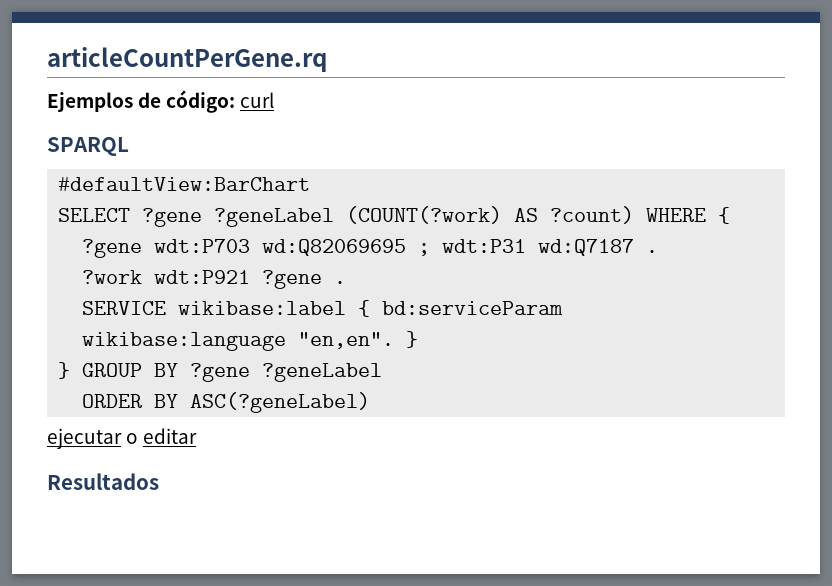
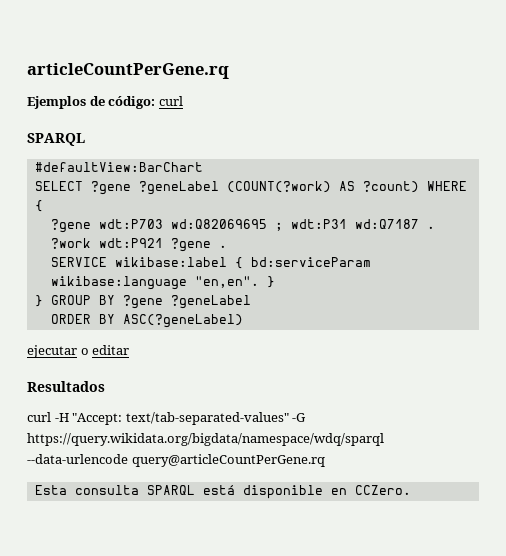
(159, 481) none -> [27,412,307,425] [27,433,384,446] [27,454,325,467] [34,485,411,499] // curl -H "Accept: text/tab-separated-values" -G https://query.wikidata.org/bigdata/namespace/wdq/sparql --data-urlencode query@articleCountPerGene.rq // Esta consulta SPARQL está disponible en CCZero.

